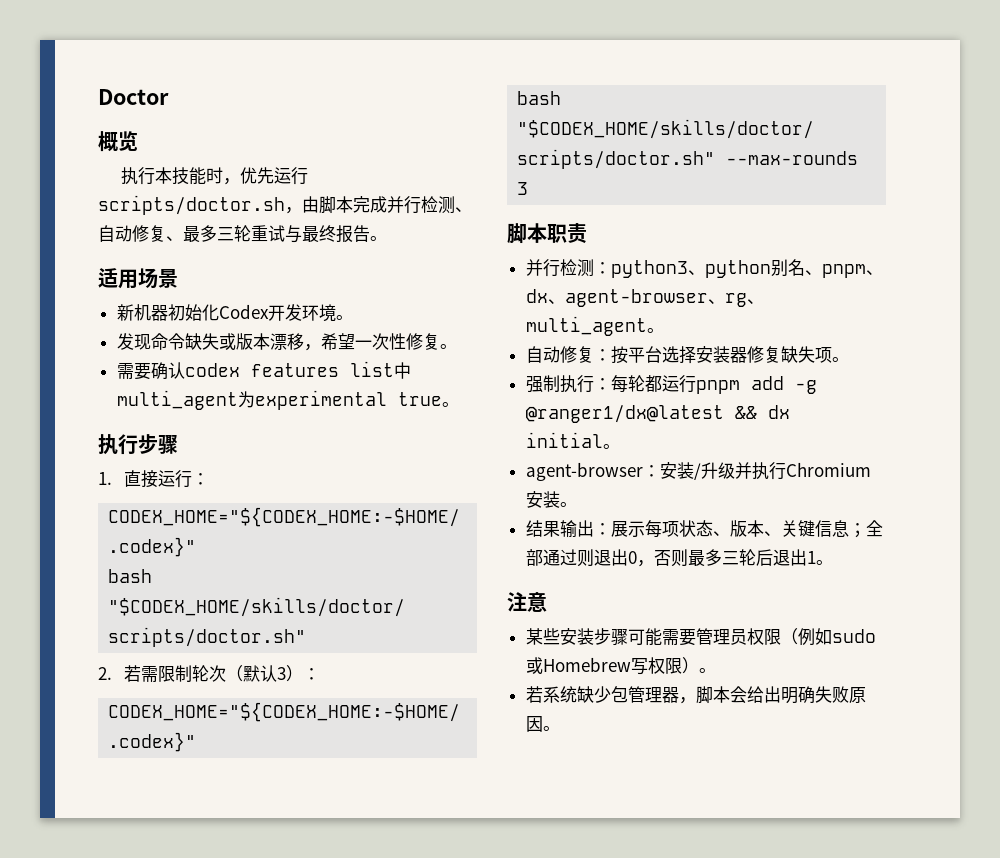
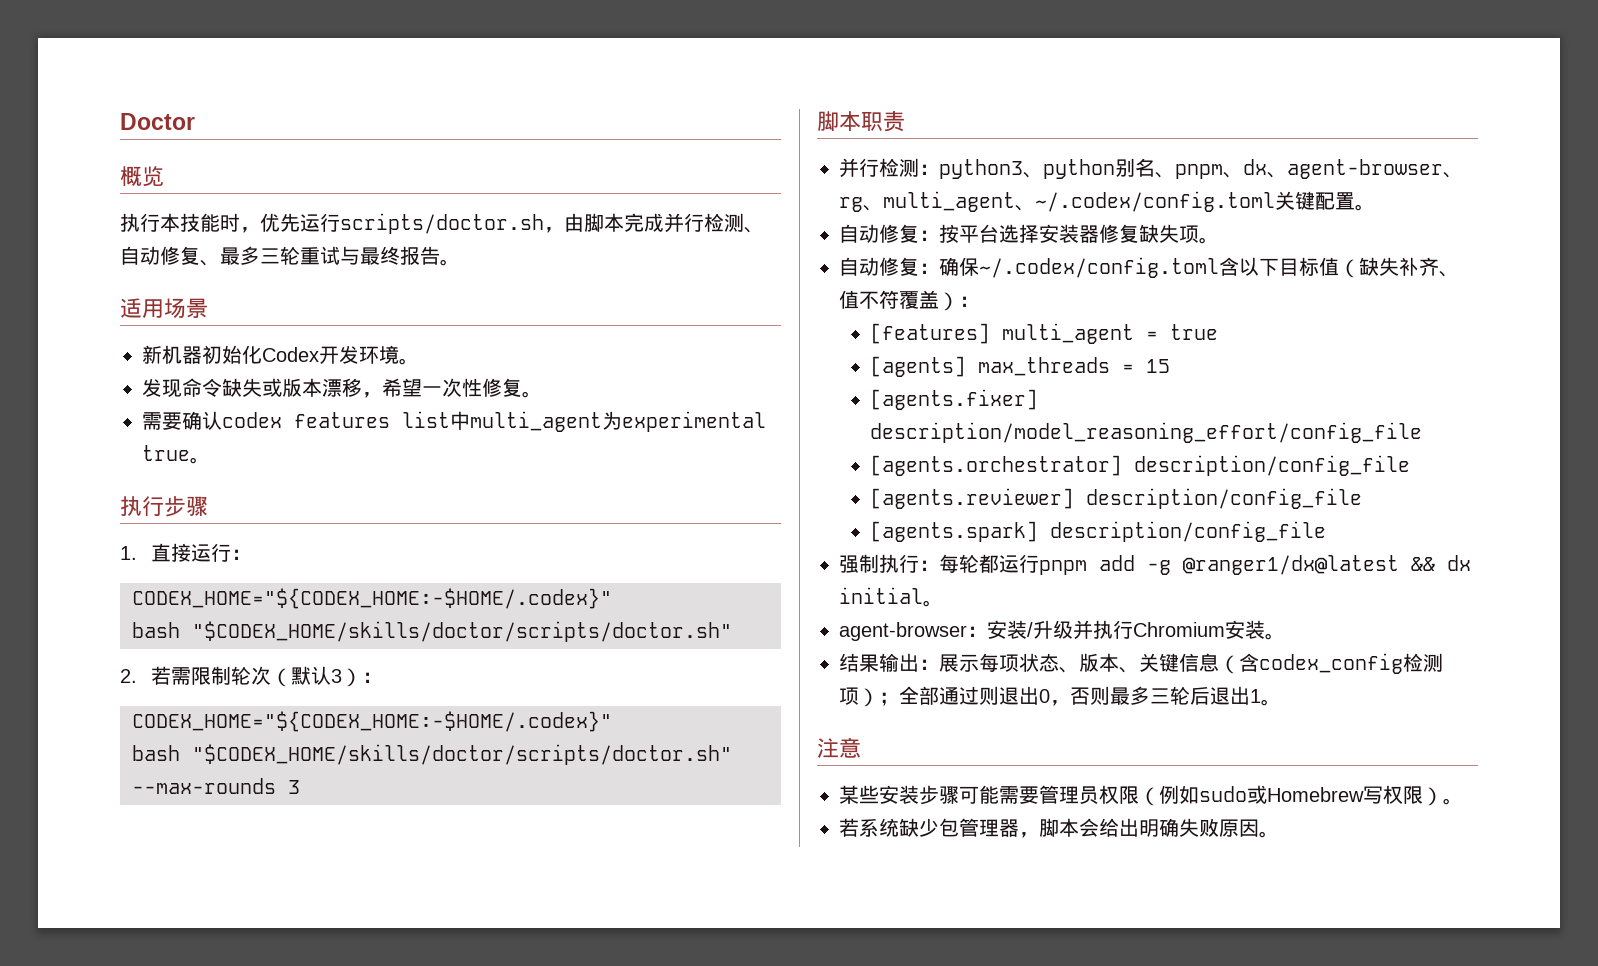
(647, 326) none -> [1015,191,1355,212] 、~/.codex/config.toml关键配置
(849, 359) none -> [839,257,1459,278] [839,290,979,311] [870,323,1219,344] [870,356,1171,377] [870,389,1039,410] [870,422,1423,443] [870,455,1411,476] [870,488,1363,509] [870,521,1327,542] // 自动修复：确保~/.codex/config.toml含以下目标值（缺失补齐、值不符覆盖）： // [features] multi_agent = true // [agents] max_threads = 15 // [agents.fixer] description/model_reasoning_effort/config_file // [agents.orchestrator] description/config_file // [agents.reviewer] description/config_file // [agents.spark] description/config_file
(849, 528) none -> [1219,653,1443,674] [839,687,879,707] （含codex_config检测项）

